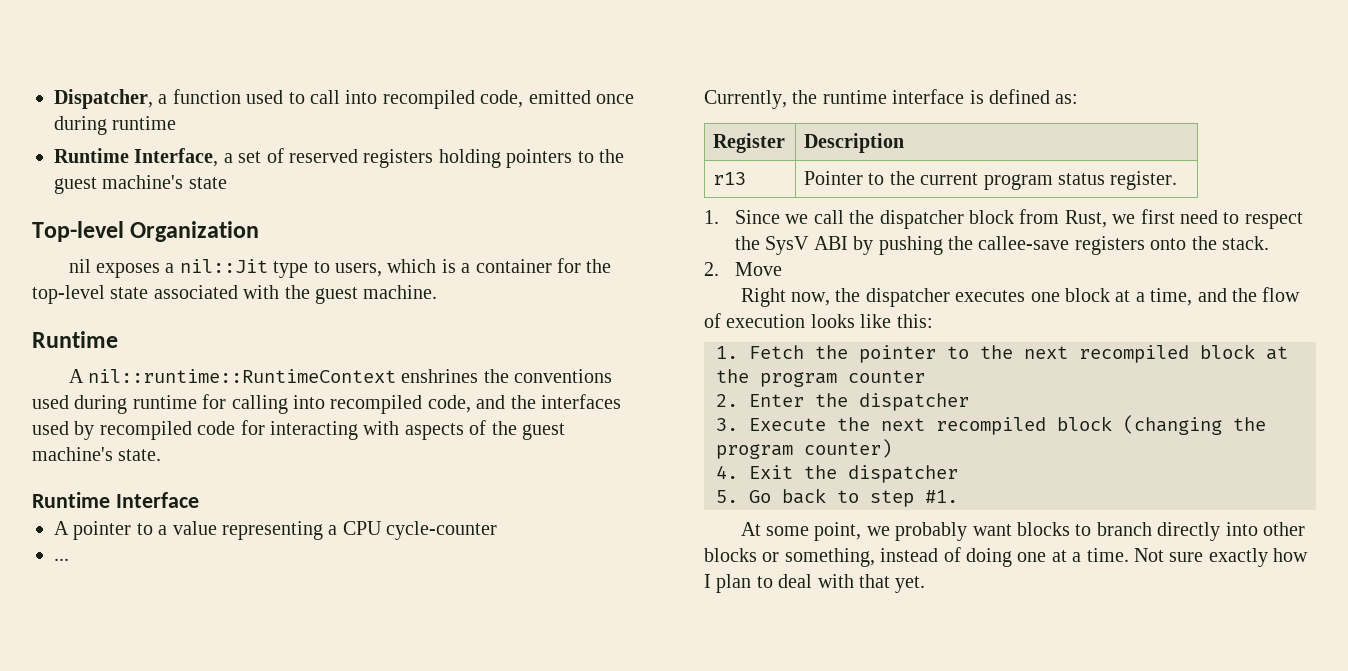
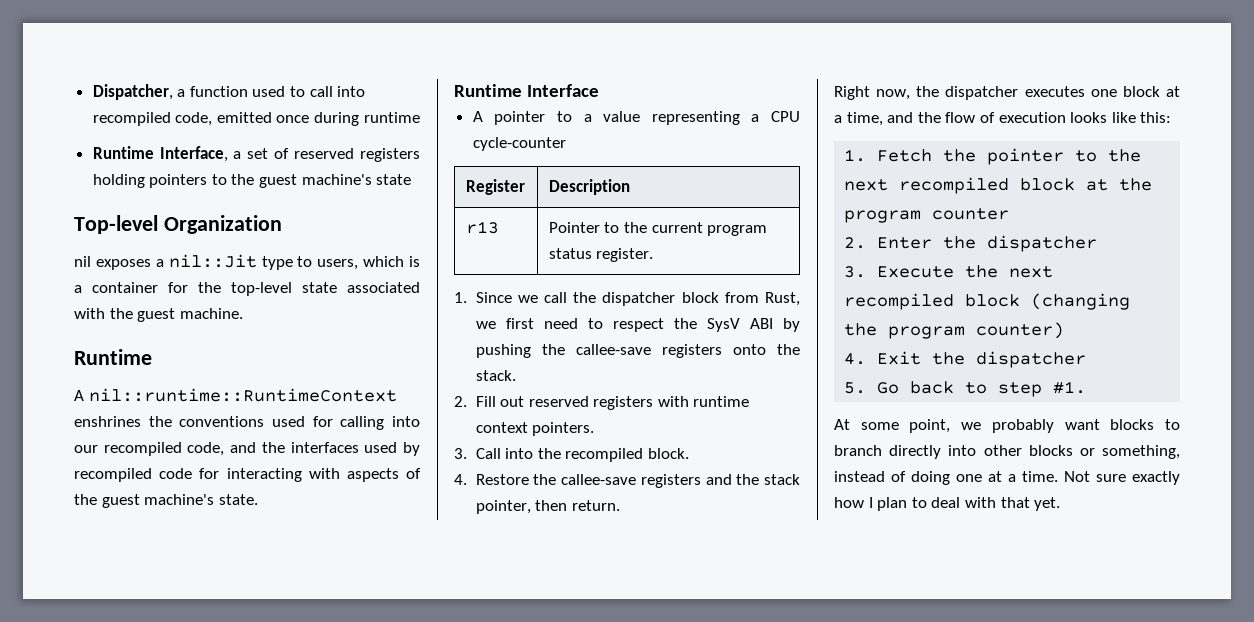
[74,395,197,414] during runtime -> (305, 421) none
(325, 402) none -> [74,445,98,453] our
[54,558,69,561] [704,89,1079,109] // ... // Currently, the runtime interface is defined as: -> (566, 144) none
[735,262,783,276] Move -> [475,396,750,410] [475,422,595,436] [454,448,689,462] [454,474,800,488] [475,500,620,514] Fill out reserved registers with runtime context pointers. // 3. Call into the recompiled block. // 4. Restore the callee-save registers and the stack pointer, then return.

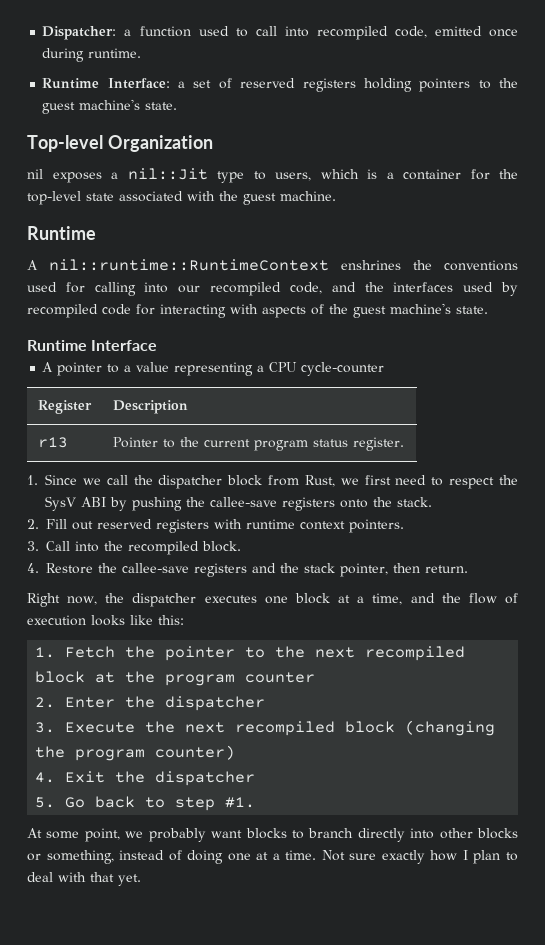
[92,84,173,100] Dispatcher, -> [42,26,117,40] Dispatcher:
[363,112,420,123] [92,146,228,162] runtime // Runtime Interface, -> [88,48,142,58] [42,78,170,89] runtime. // Runtime Interface:
[376,174,412,185] state -> [145,102,178,110] state.

